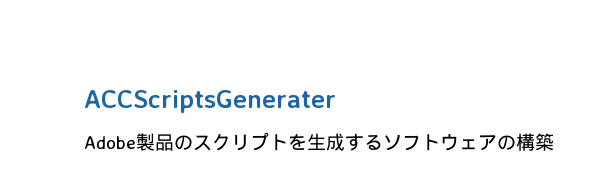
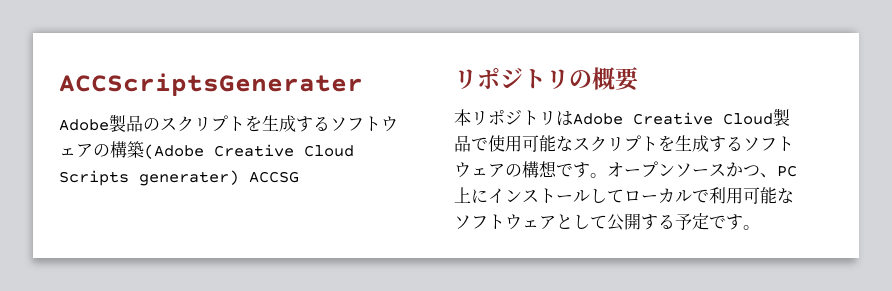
(554, 142) none -> [144,144,354,159] [59,170,299,186] [454,67,639,91] [454,108,790,126] [454,135,794,152] [454,161,797,178] [454,187,794,204] [454,213,760,231] (Adobe Creative Cloud Scripts generater) ACCSG // リポジトリの概要 // 本リポジトリはAdobe Creative Cloud製品で使用可能なスクリプトを生成するソフトウェアの構想です。オープンソースかつ、PC上にインストールしてローカルで利用可能なソフトウェアとして公開する予定です。

